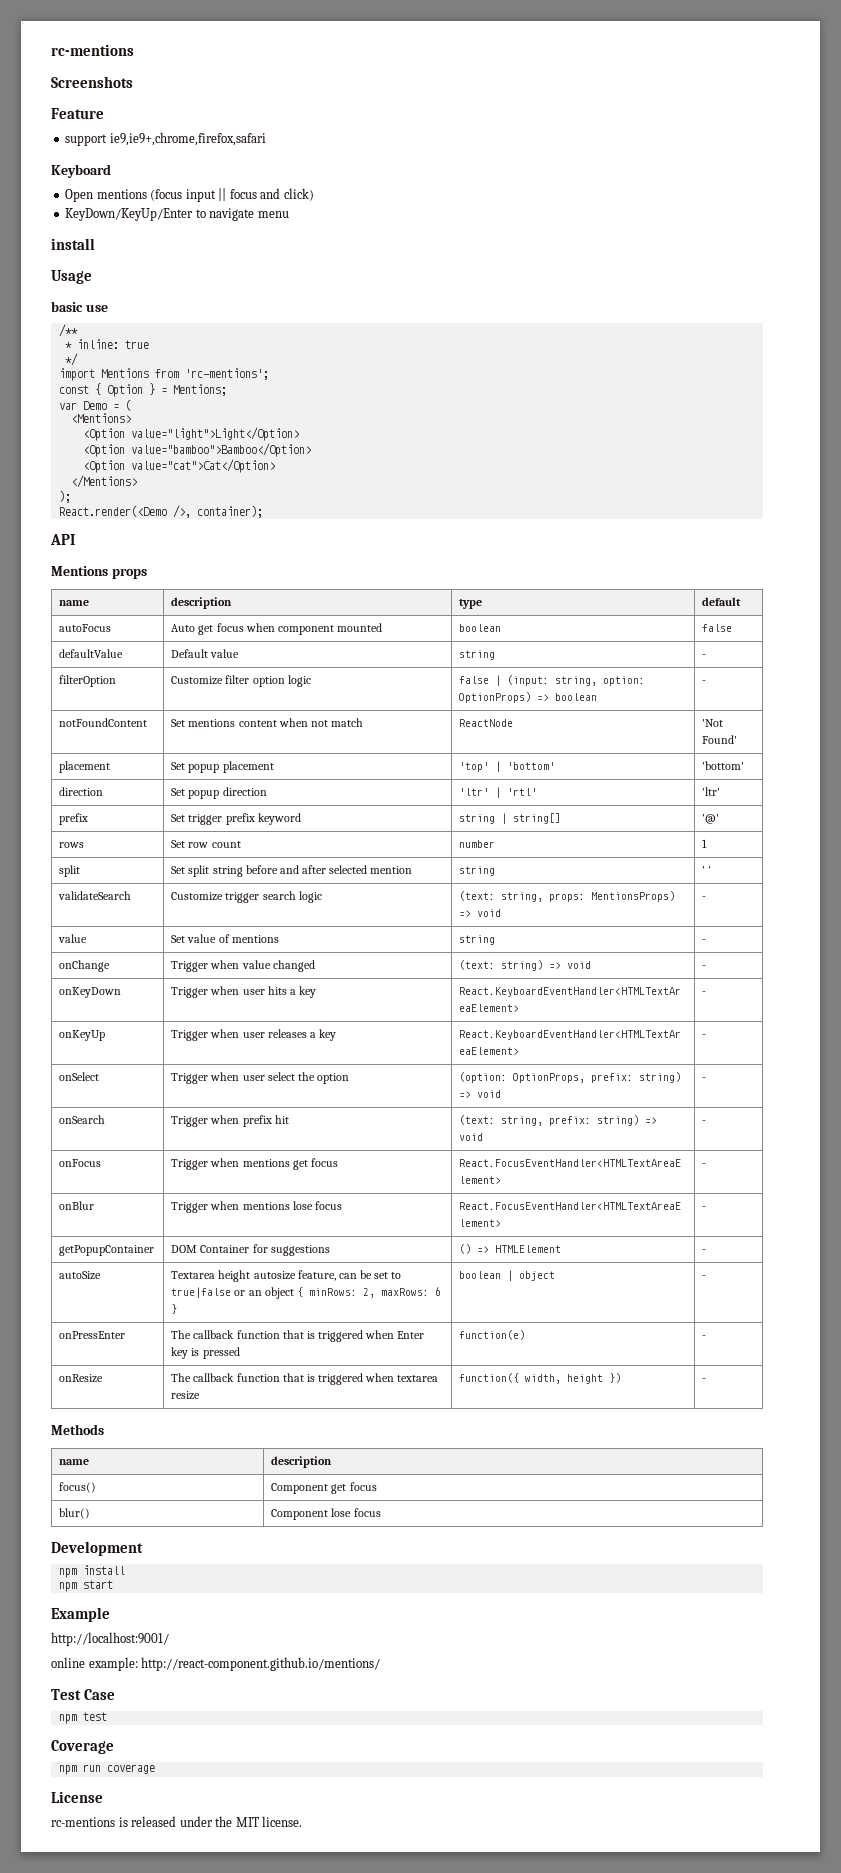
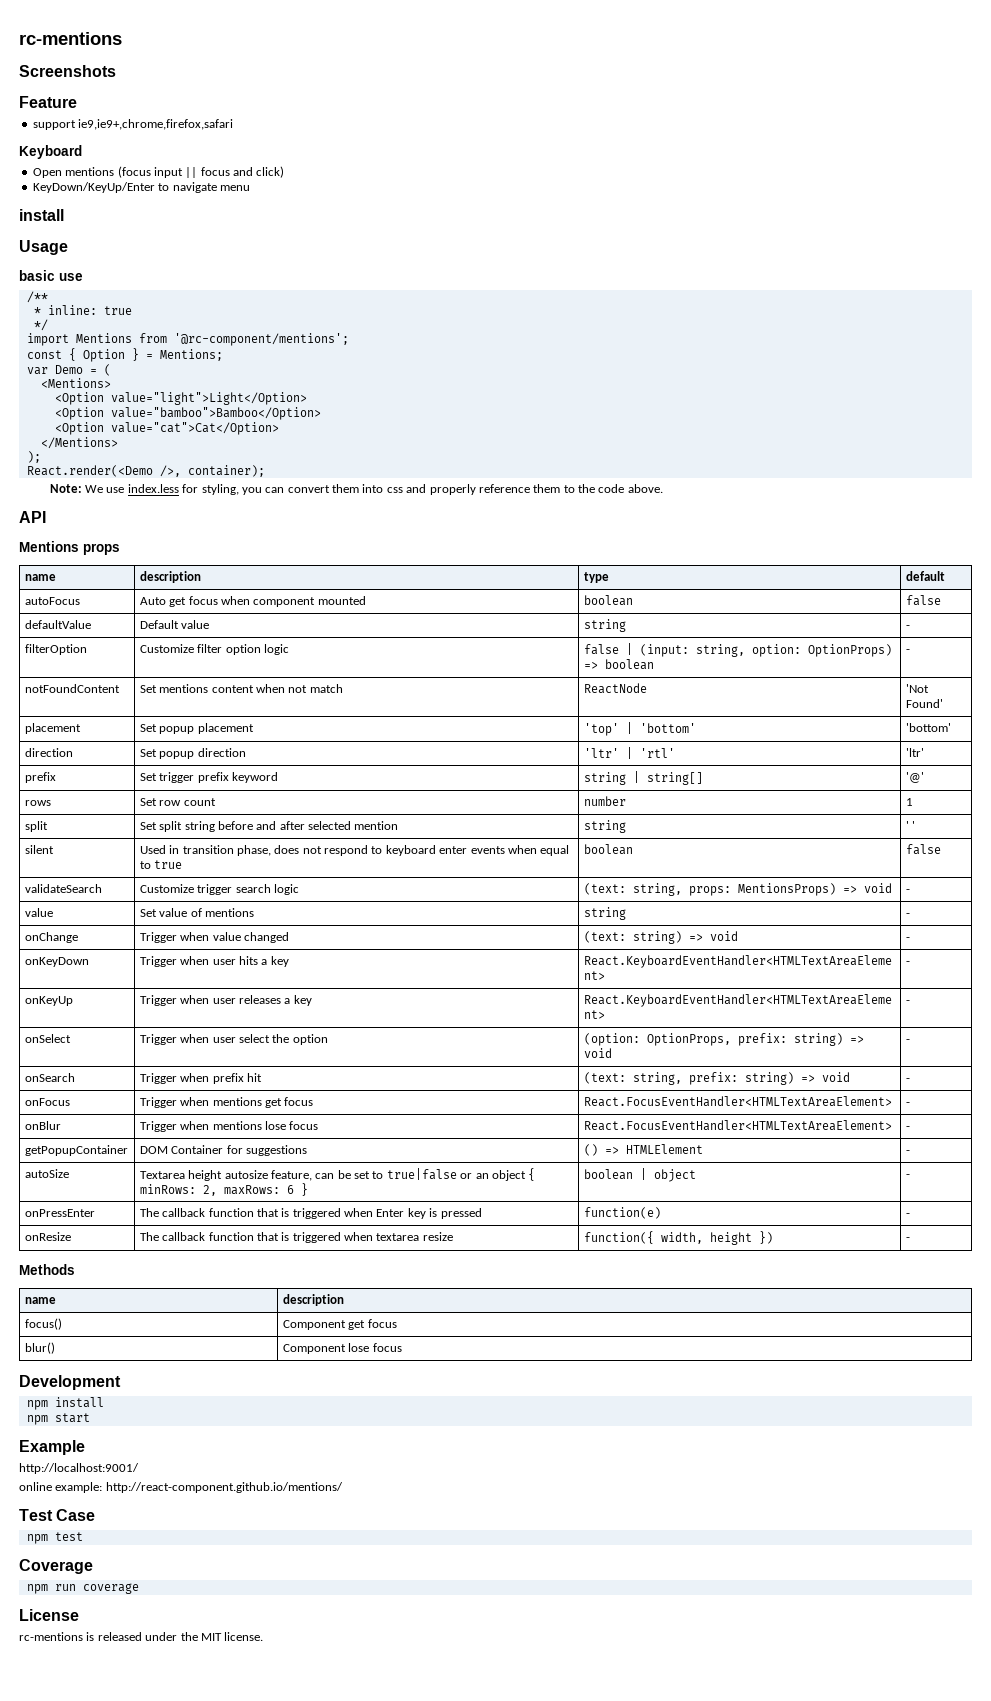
[184,368,269,380] 'rc-mentions'; -> [173,333,349,346] '@rc-component/mentions';
(263, 511) none -> [49,484,663,495] // Note: We use index.less for styling, you can convert them into css and properly reference them to the code above.
(712, 870) none -> [24,845,54,854] [139,845,570,856] [139,860,183,869] [583,844,633,855] [905,844,941,855] // silent | Used in transition phase, does not respond to keyboard enter events when equal to true | boolean | false

